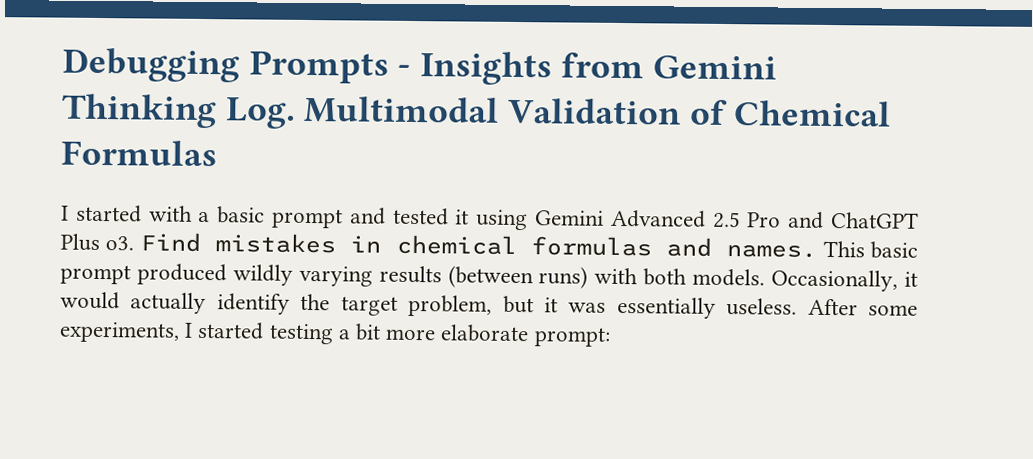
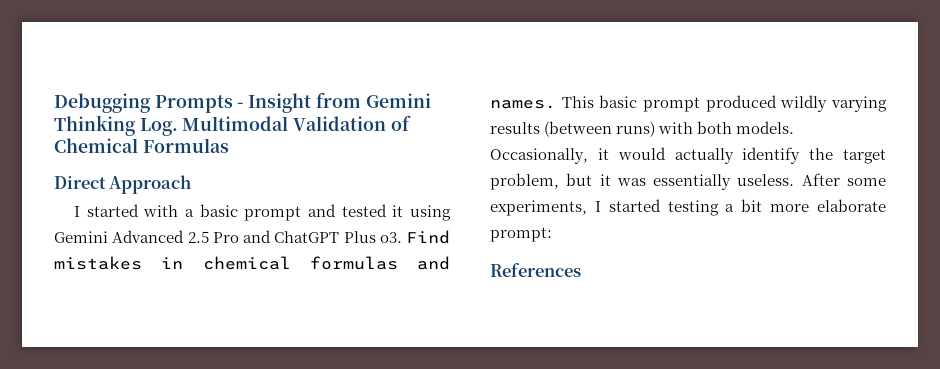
[420,51,553,86] Insights -> [248,93,312,113] Insight
(217, 153) none -> [54,175,192,194] // Direct Approach
(611, 337) none -> [490,263,581,277] // References

